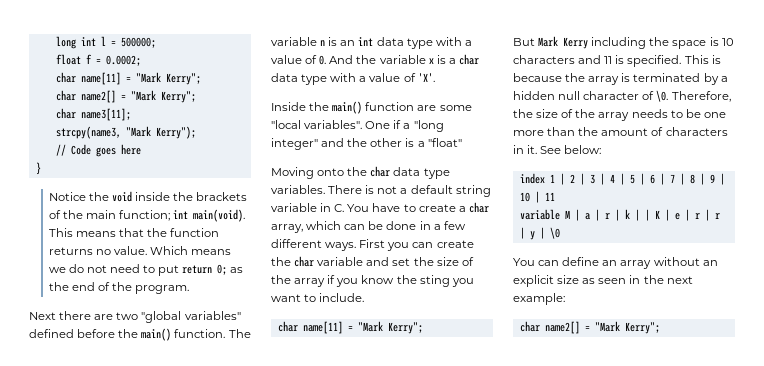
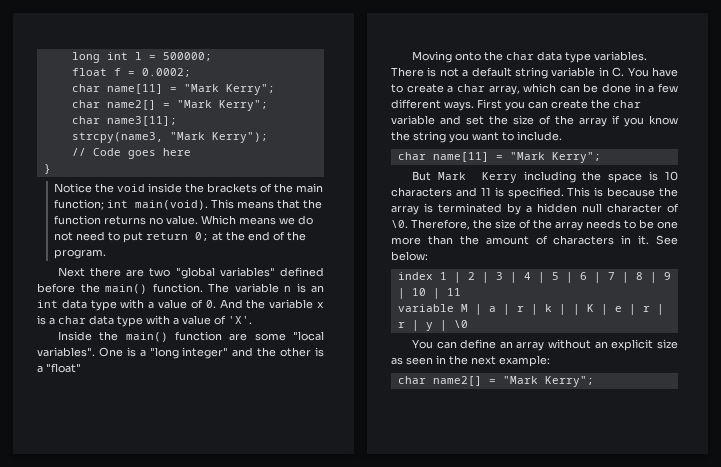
[230,267,244,273] as -> [211,232,223,241] at
[393,120,402,129] if -> [126,347,136,357] is
[419,275,450,287] sting -> [413,131,446,143] string

